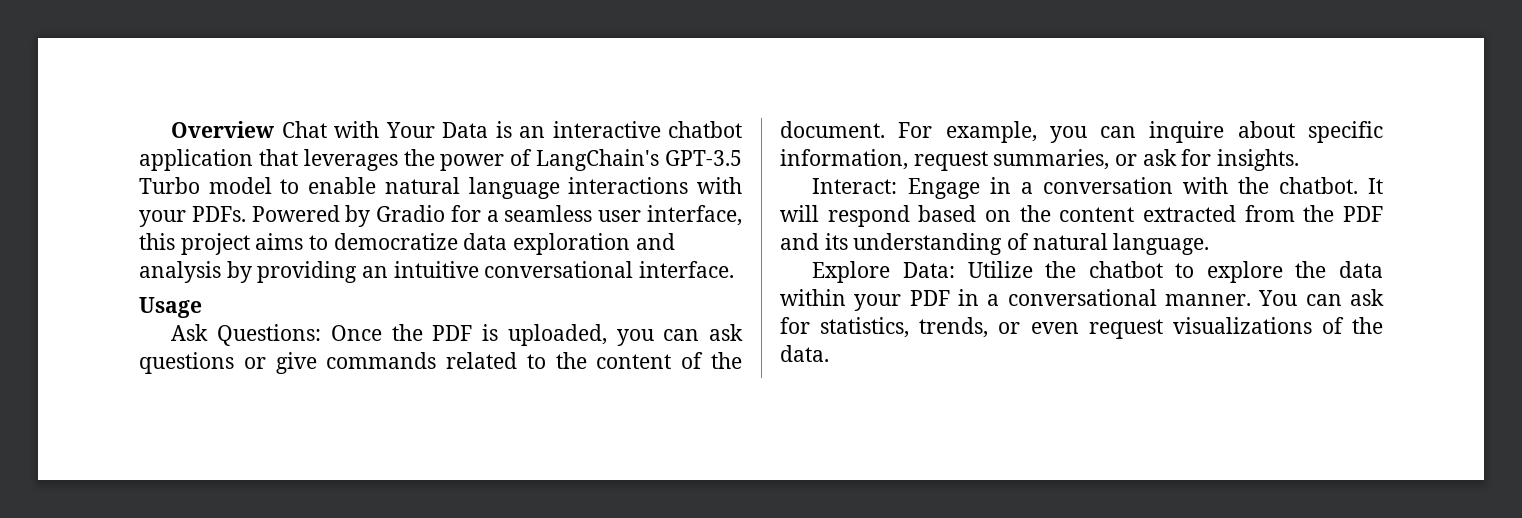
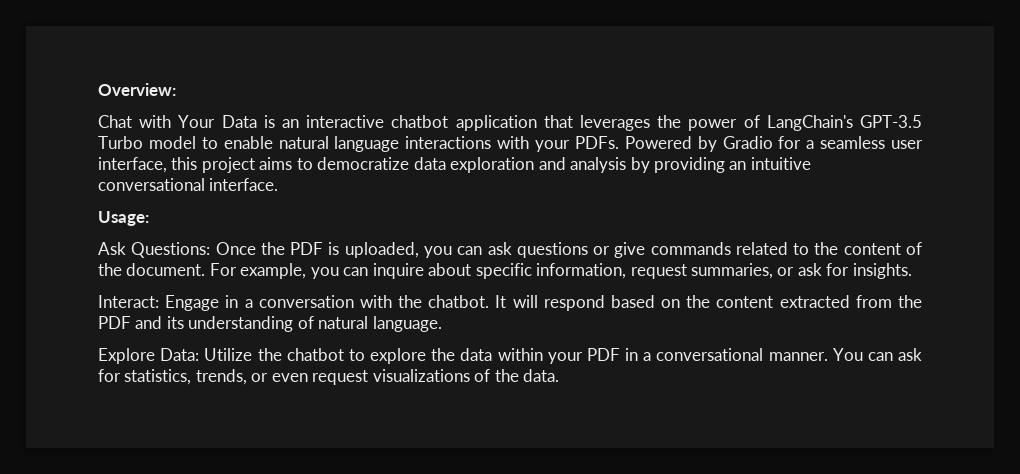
[171,121,275,138] Overview -> [98,83,176,96] Overview: //
[139,297,202,318] Usage -> [98,211,149,226] Usage:

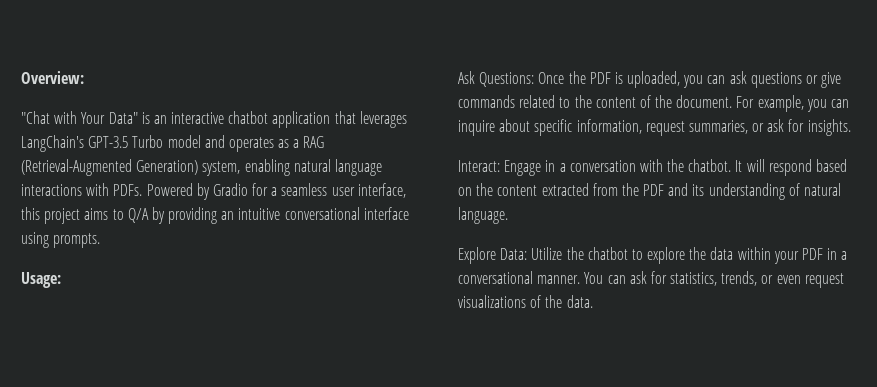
[98,115,132,128] Chat -> [21,111,50,124] "Chat
[221,115,257,128] Data -> [108,112,138,124] Data"
[657,115,760,131] the power of -> (407, 119) none
[201,136,273,149] to enable -> [204,135,325,152] [21,159,290,176] and operates as a RAG (Retrieval-Augmented Generation) system, enabling
[535,140,570,152] your -> (110, 189) none
[317,157,627,173] democratize data exploration and analysis -> [127,208,149,223] Q/A
[209,178,279,191] interface. -> [363,207,409,220] [21,232,101,248] interface using prompts.

